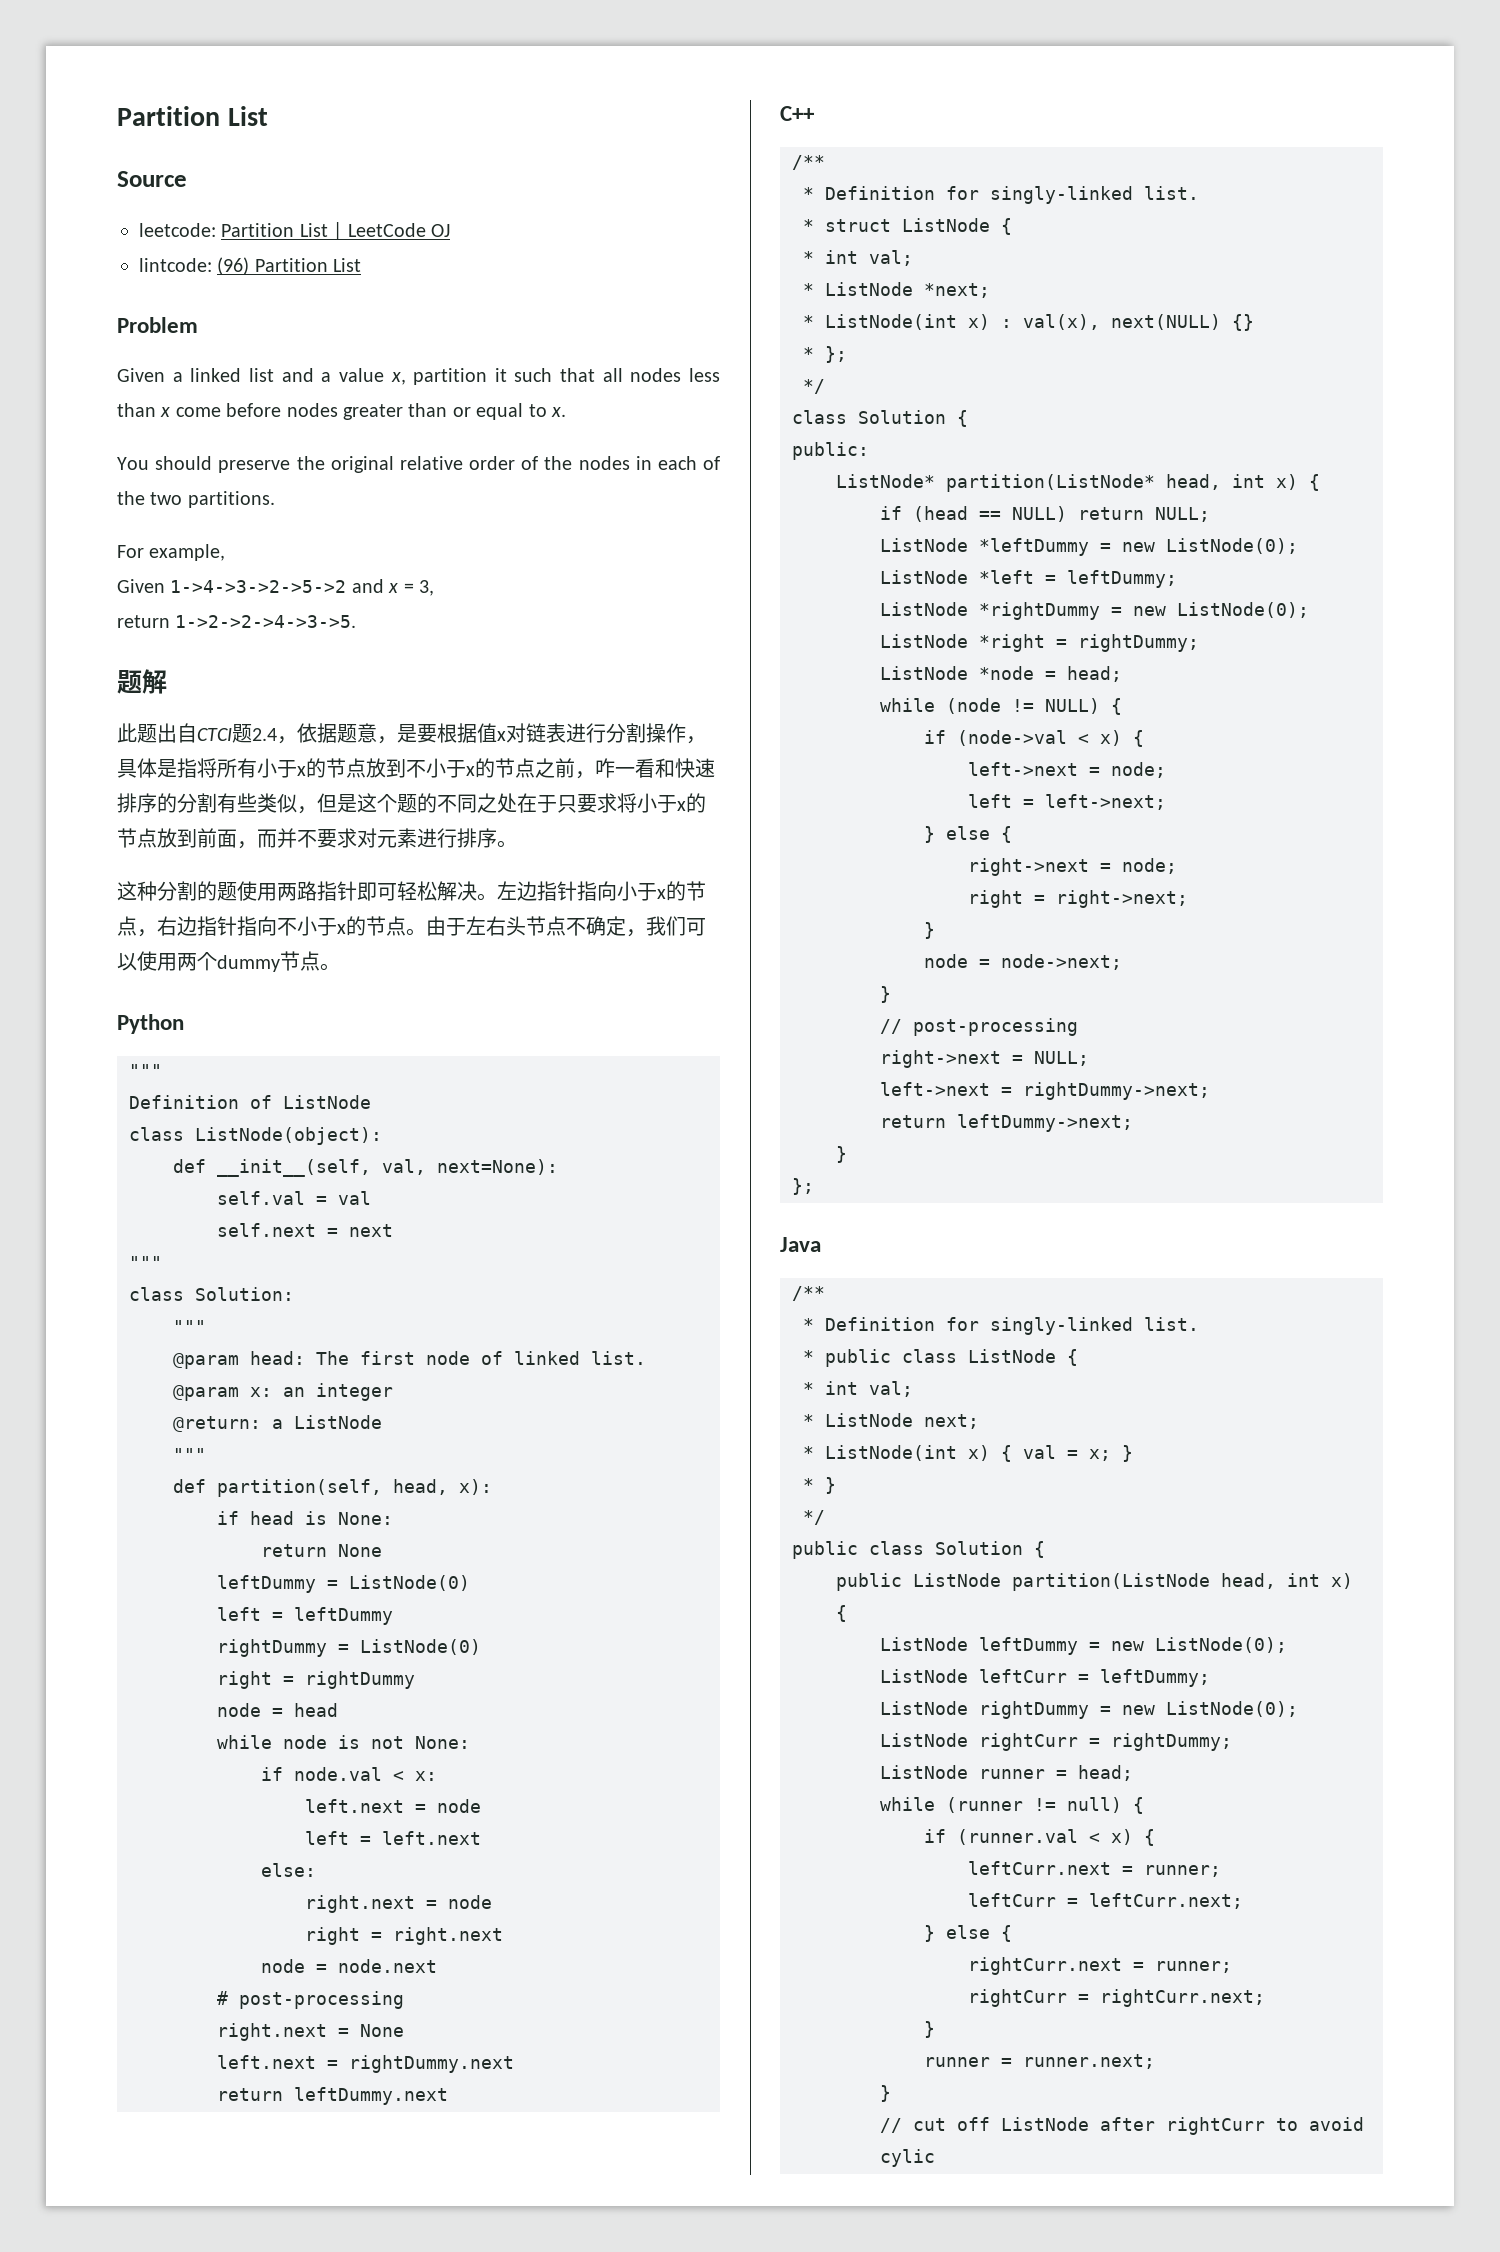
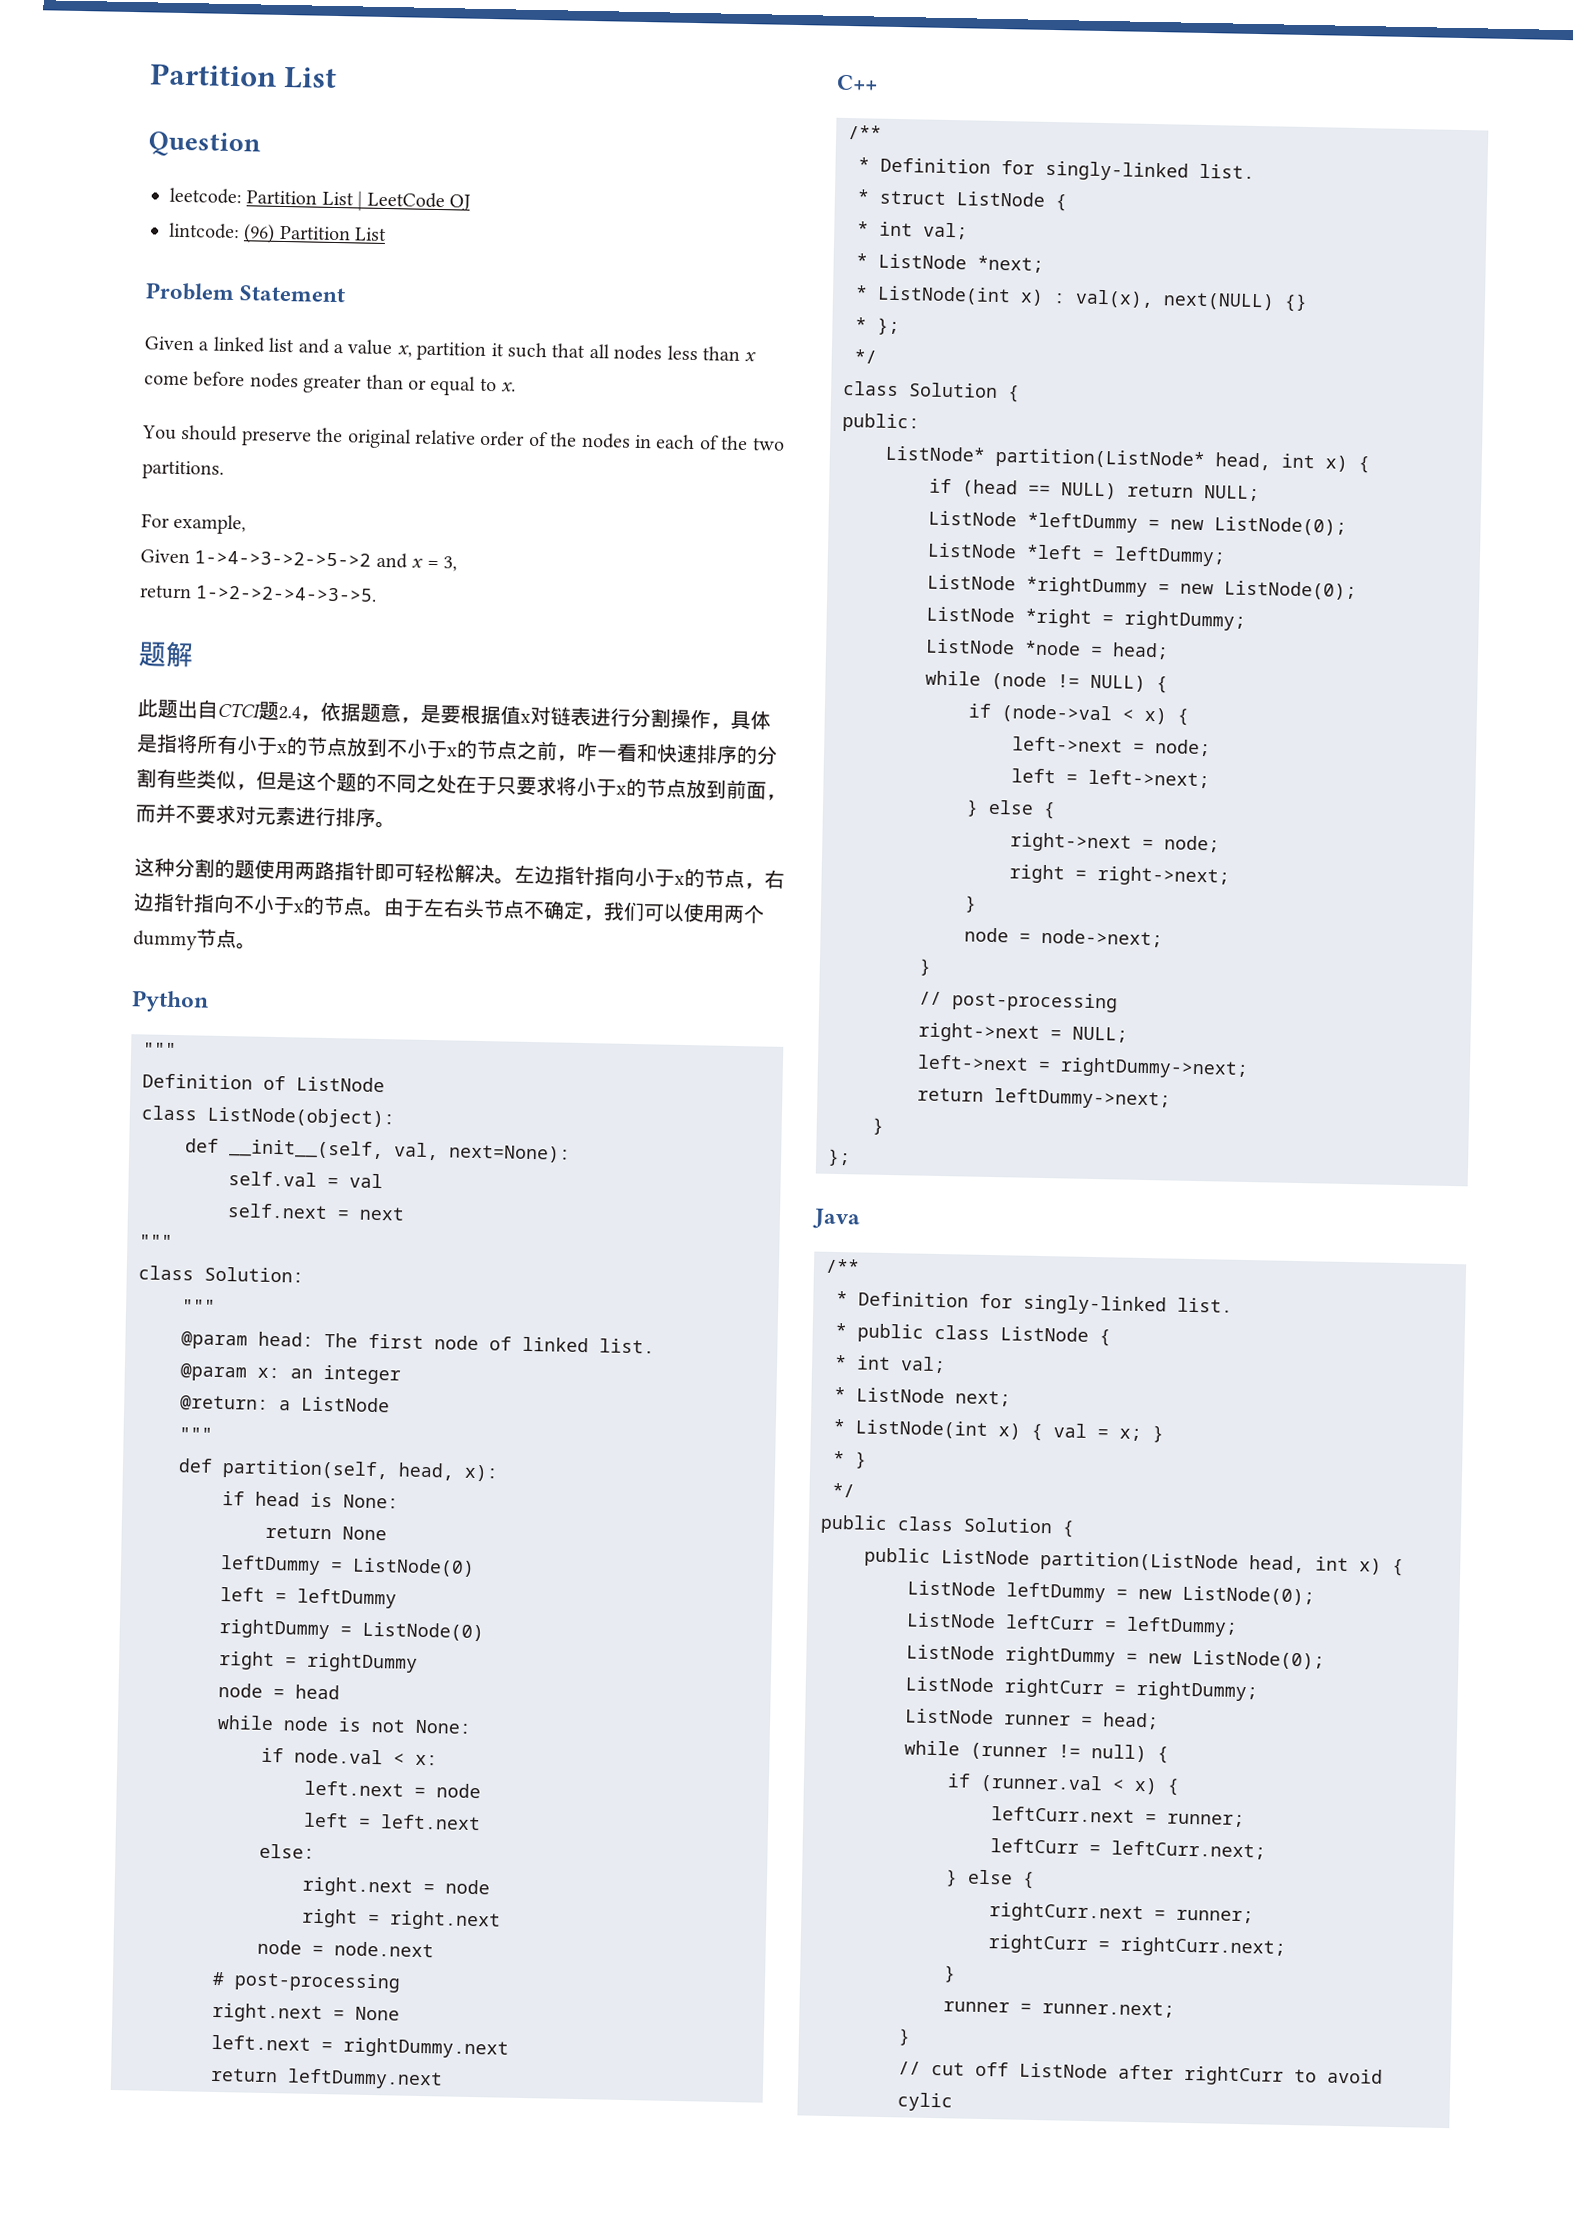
[117,106,268,126] [117,171,187,187] Partition List // Source -> [149,63,338,90] [148,131,262,158] Partition List // Question
(198, 325) none -> [239,285,347,303] Statement

